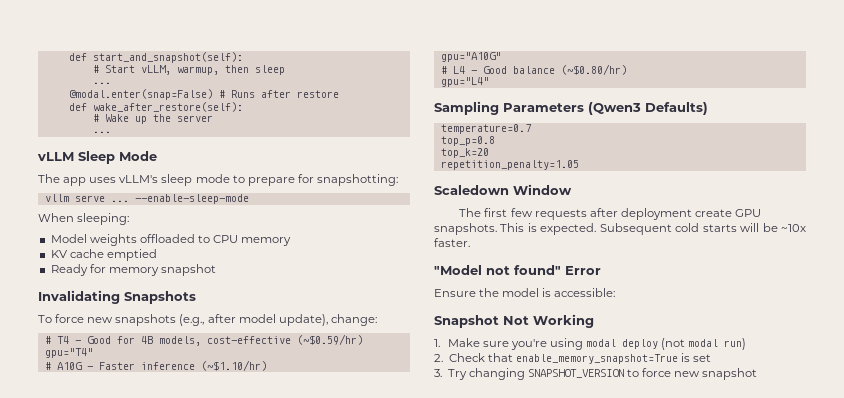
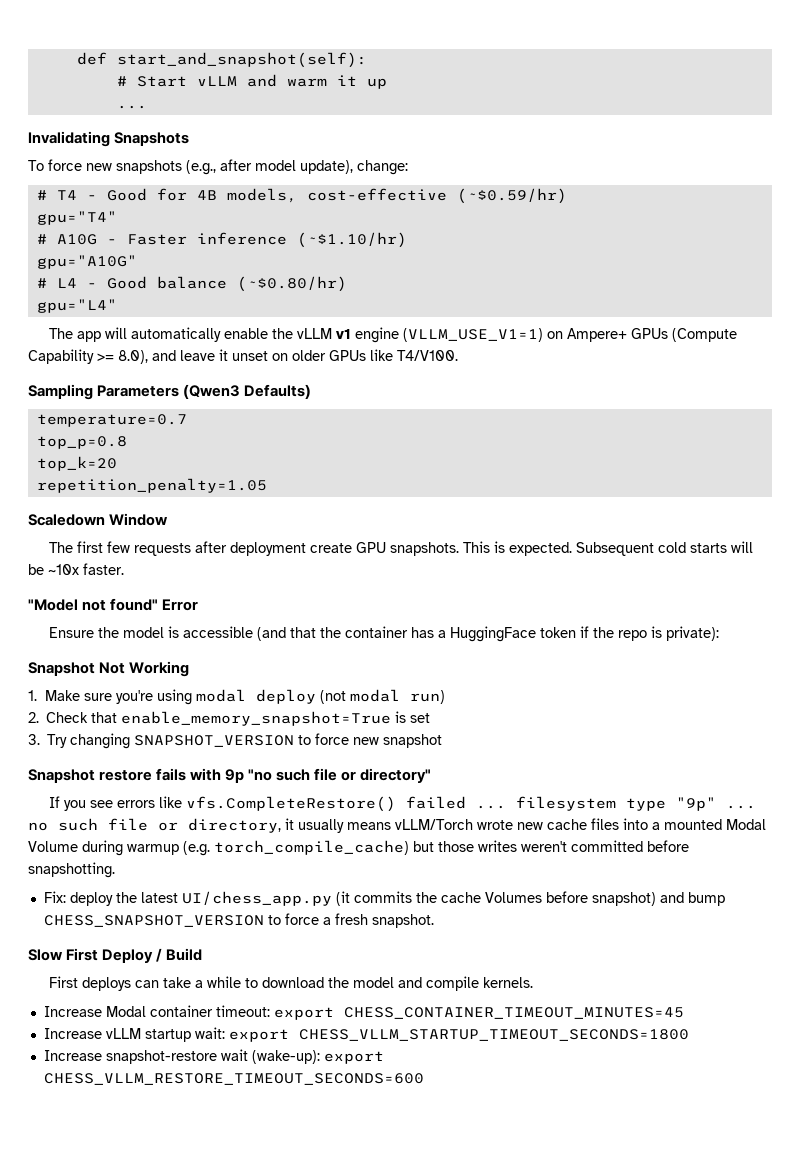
[140,65,285,75] [92,82,111,84] [68,89,339,100] [68,102,243,112] [92,114,213,124] [92,131,111,133] [37,151,157,164] [38,174,398,186] [44,194,249,204] [38,213,130,225] [50,234,292,246] [50,249,157,261] [50,264,216,276] vLLM, warmup, then sleep // ... // @modal.enter(snap=False) # Runs after restore // def wake_after_restore(self): // # Wake up the server // ... // vLLM Sleep Mode // The app uses vLLM's sleep mode to prepare for snapshotting: // vllm serve ... --enable-sleep-mode // When sleeping: // Model weights offloaded to CPU memory // KV cache emptied // Ready for memory snapshot -> [196,74,387,89] [116,105,147,109] vLLM and warm it up // ...
(489, 82) none -> [49,327,738,343] [28,349,458,364] // The app will automatically enable the vLLM v1 engine (VLLM_USE_V1=1) on Ampere+ GPUs (Compute Capability >= 8.0), and leave it unset on older GPUs like T4/V100.
[554,288,616,297] accessible: -> [183,626,720,642] accessible (and that the container has a HuggingFace token if the repo is private):
(758, 374) none -> [28,768,432,783] [49,796,757,812] [28,818,766,833] [28,840,689,856] [28,862,115,878] [43,891,725,906] [43,913,434,928] [28,948,203,963] [49,976,534,991] [43,1005,684,1020] [43,1027,689,1042] [43,1049,384,1064] [43,1073,424,1085] // Snapshot restore fails with 9p "no such file or directory" // If you see errors like vfs.CompleteRestore() failed ... filesystem type "9p" ... no such file or directory, it usually means vLLM/Torch wrote new cache files into a mounted Modal Volume during warmup (e.g. torch_compile_cache) but those writes weren't committed before snapshotting. // Fix: deploy the latest UI/chess_app.py (it commits the cache Volumes before snapshot) and bump CHESS_SNAPSHOT_VERSION to force a fresh snapshot. // Slow First Deploy / Build // First deploys can take a while to download the model and compile kernels. // Increase Modal container timeout: export CHESS_CONTAINER_TIMEOUT_MINUTES=45 // Increase vLLM startup wait: export CHESS_VLLM_STARTUP_TIMEOUT_SECONDS=1800 // Increase snapshot-restore wait (wake-up): export CHESS_VLLM_RESTORE_TIMEOUT_SECONDS=600

